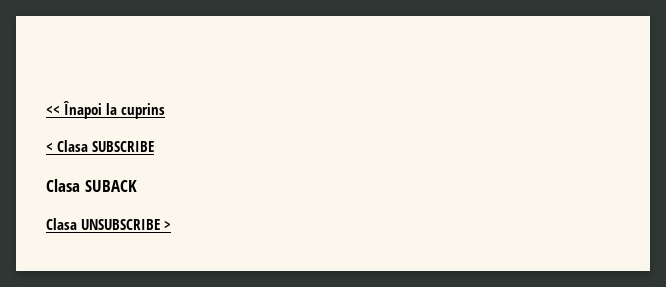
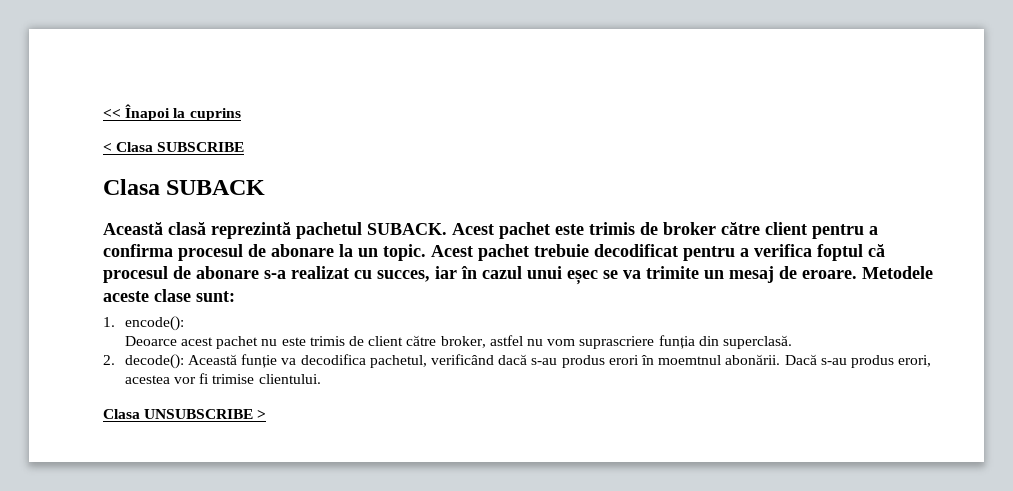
(137, 186) none -> [103,222,878,239] [103,244,885,261] [103,266,933,285] [103,289,235,302] [103,316,184,331] [124,335,792,349] [103,354,932,369] [124,373,321,384] // Această clasă reprezintă pachetul SUBACK. Acest pachet este trimis de broker către client pentru a confirma procesul de abonare la un topic. Acest pachet trebuie decodificat pentru a verifica foptul că procesul de abonare s-a realizat cu succes, iar în cazul unui eșec se va trimite un mesaj de eroare. Metodele aceste clase sunt: // 1. encode(): // Deoarce acest pachet nu este trimis de client către broker, astfel nu vom suprascriere funția din superclasă. // 2. decode(): Această funție va decodifica pachetul, verificând dacă s-au produs erori în moemtnul abonării. Dacă s-au produs erori, acestea vor fi trimise clientului.

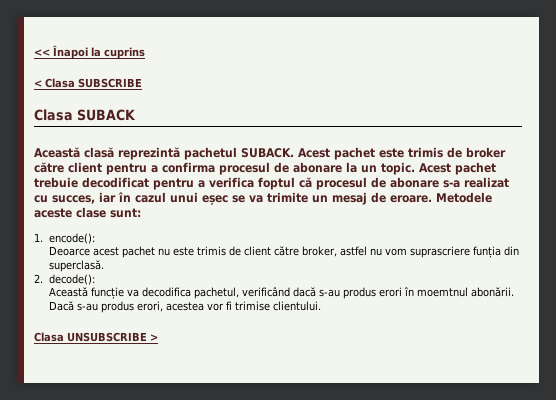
[188,354,278,368] Această funție -> [49,287,125,299] // Această funcție

